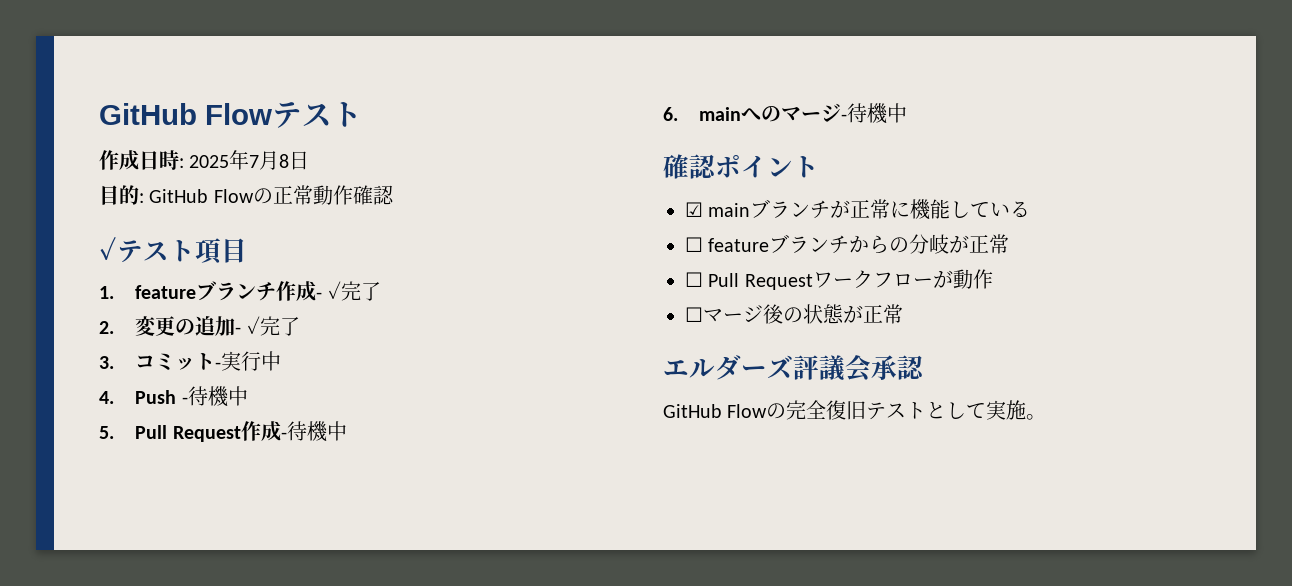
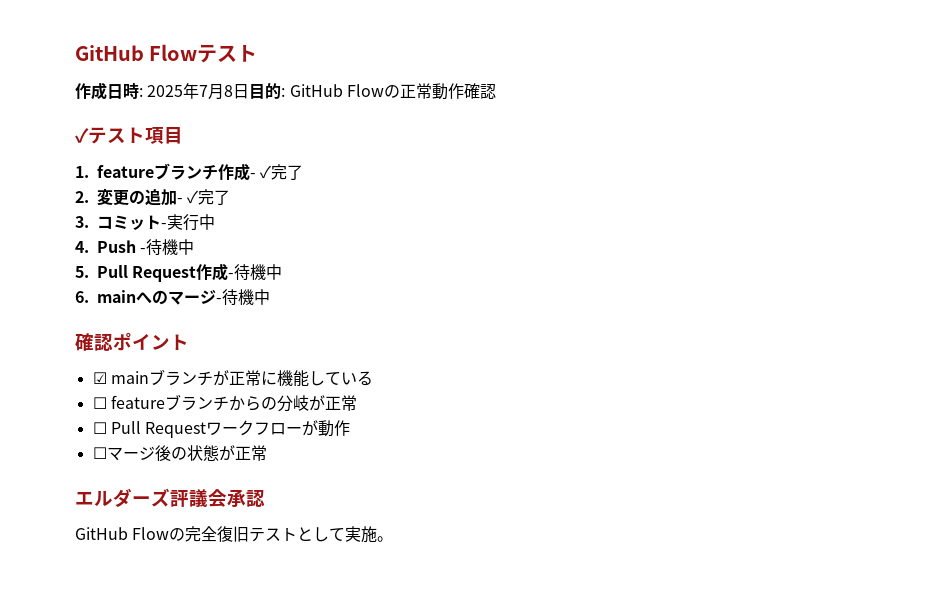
(310, 160) // -> (250, 91) none

